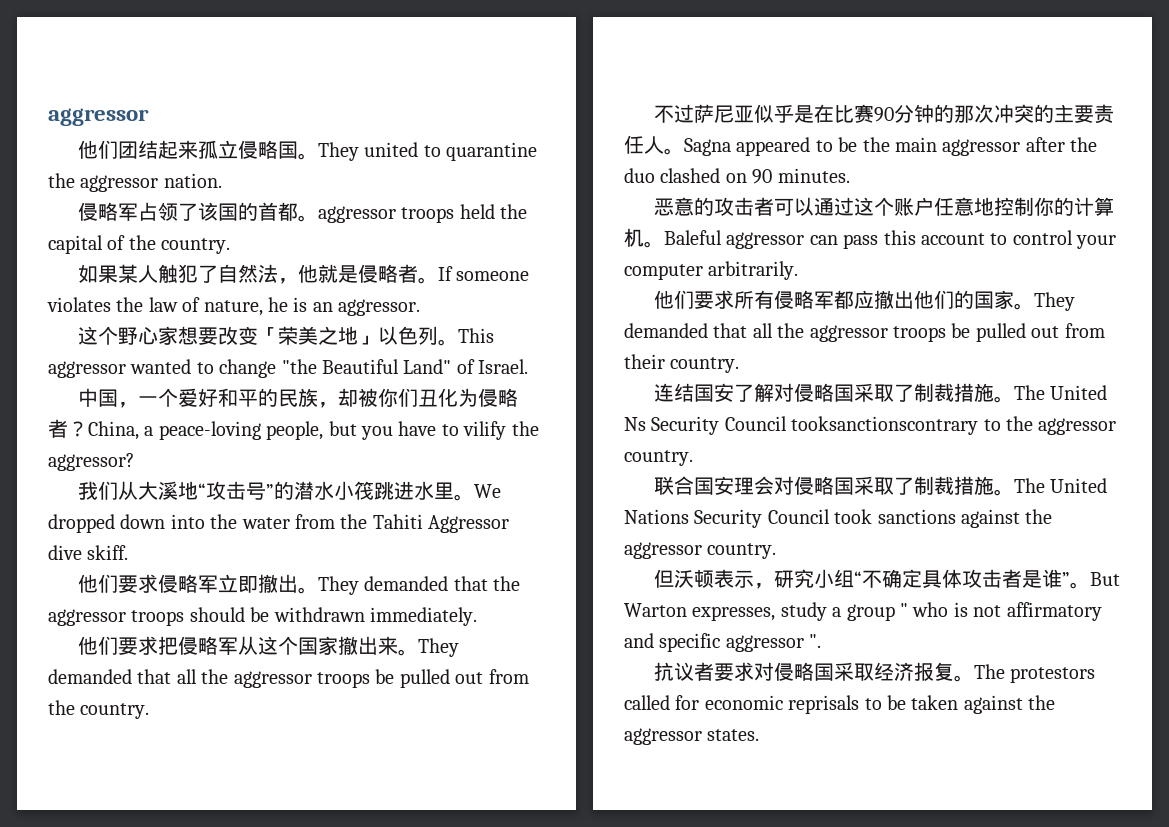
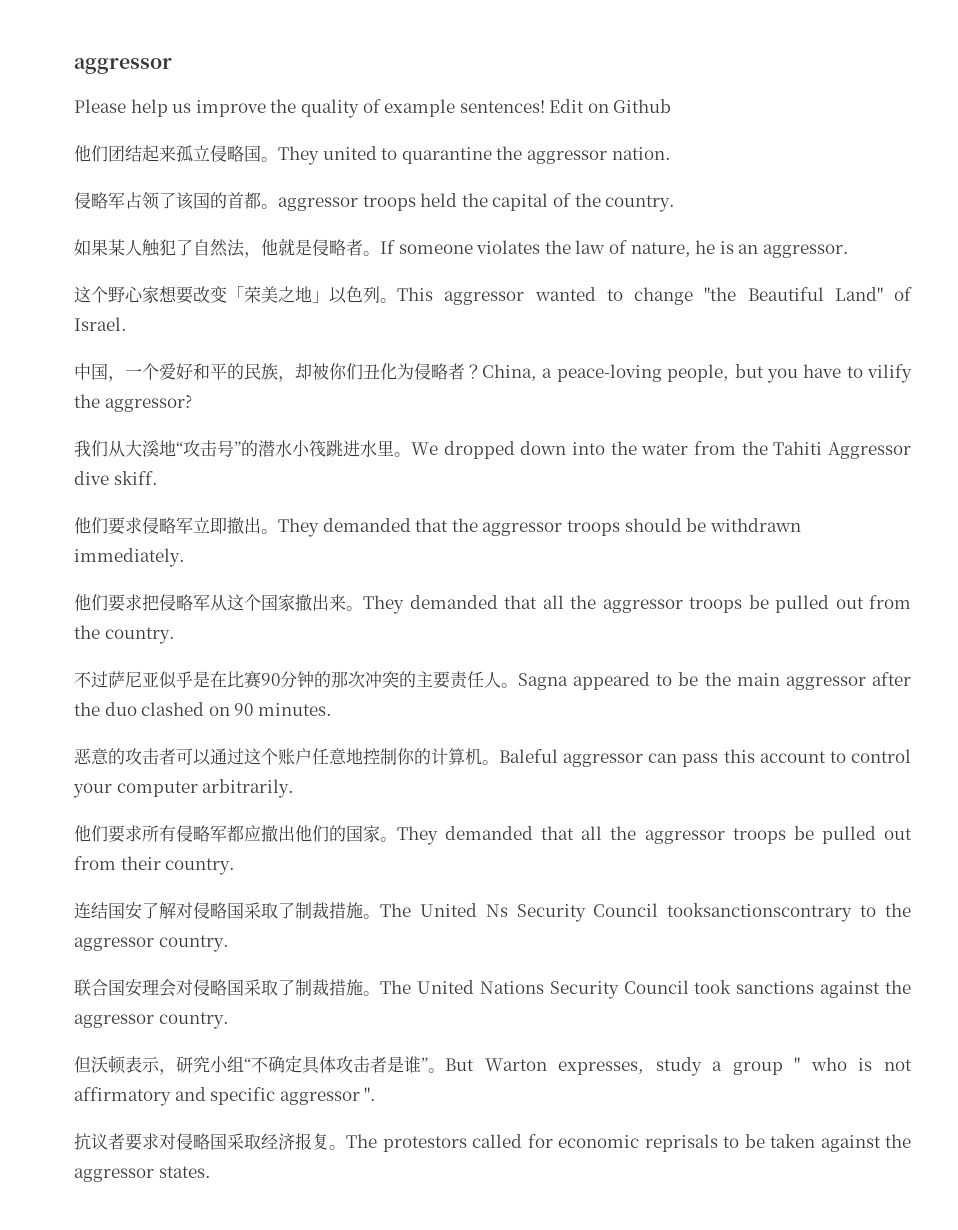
[48,108,149,126] aggressor -> [74,58,172,74] [74,99,672,118] aggressor // Please help us improve the quality of example sentences! Edit on Github

